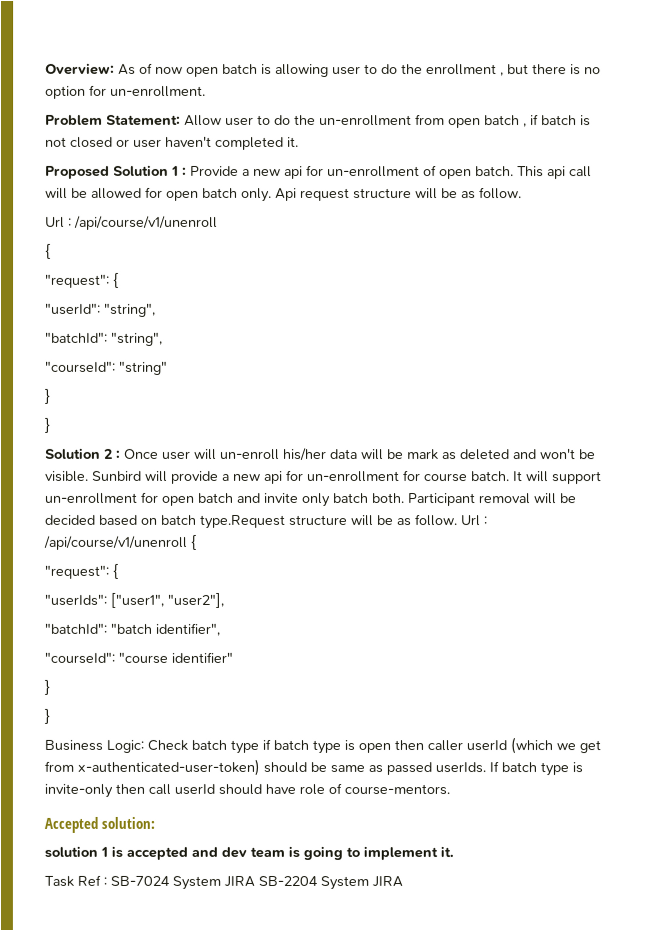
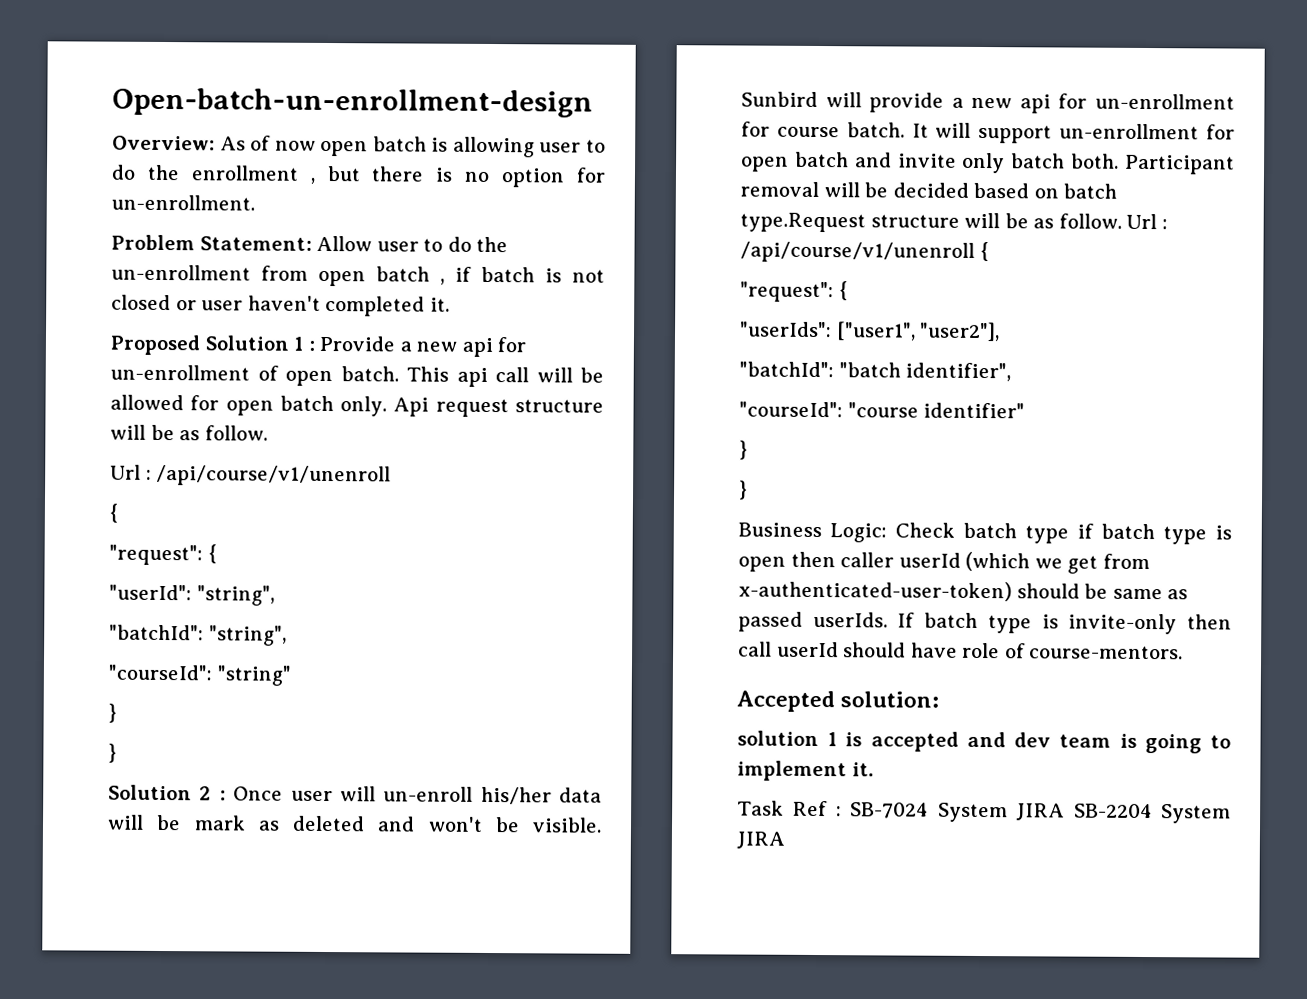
(45, 68) none -> [112,87,593,118] Open-batch-un-enrollment-design //

